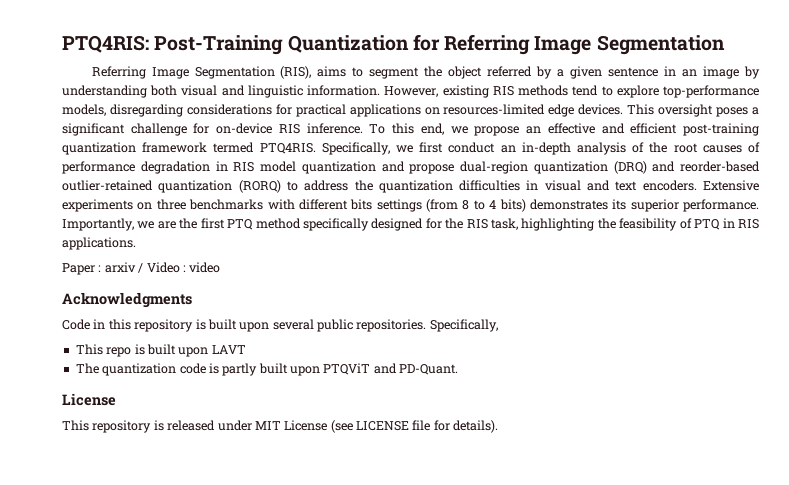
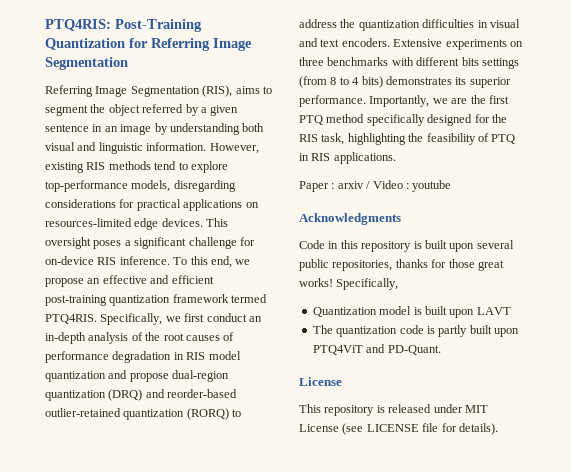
[189,262,221,273] video -> [412,180,452,192] youtube
[356,319,427,332] repositories. -> [332,259,504,271] [299,278,333,287] repositories, thanks for those great works!
[75,344,132,357] This repo -> [312,306,412,317] Quantization model
[323,363,371,375] PTQViT -> [312,345,363,355] PTQ4ViT

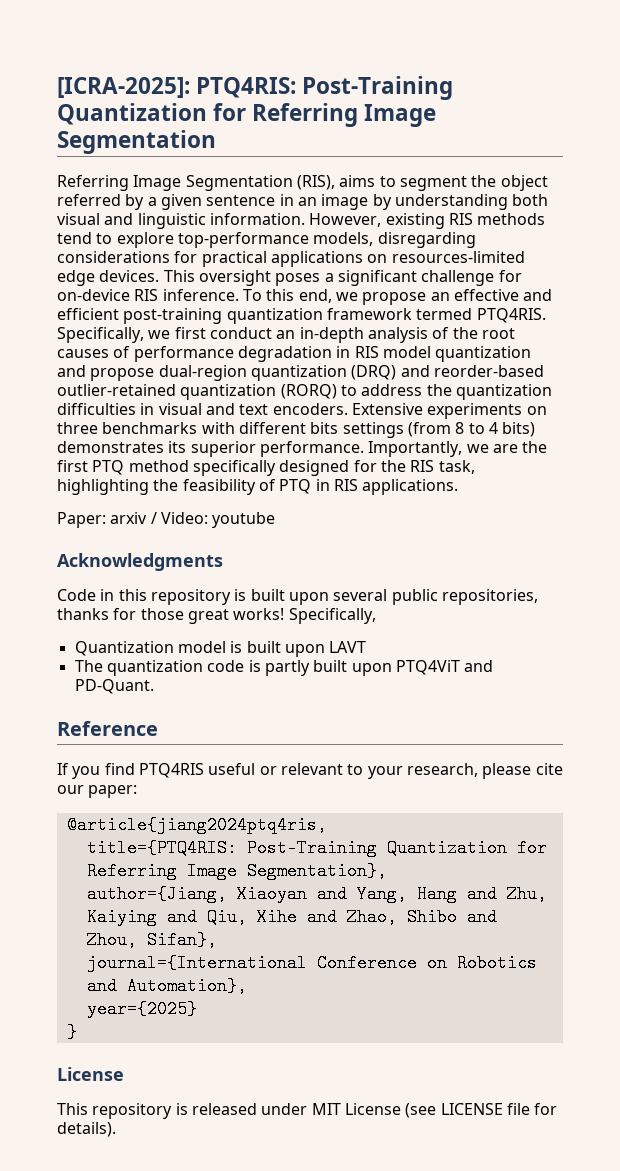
(45, 25) none -> [57,77,190,98] [ICRA-2025]:
[299,180,409,192] Paper : arxiv / Video : -> [57,512,208,528] Paper: arxiv / Video:
(441, 350) none -> [57,721,158,736] [57,763,563,779] [57,785,138,798] [66,816,327,834] [86,839,547,857] [86,862,387,880] [86,885,547,903] [86,908,497,926] [86,931,217,949] [86,954,537,972] [86,977,247,995] [86,1000,197,1018] [66,1023,77,1041] // Reference // If you find PTQ4RIS useful or relevant to your research, please cite our paper: // @article{jiang2024ptq4ris, // title={PTQ4RIS: Post-Training Quantization for Referring Image Segmentation}, // author={Jiang, Xiaoyan and Yang, Hang and Zhu, Kaiying and Qiu, Xihe and Zhao, Shibo and Zhou, Sifan}, // journal={International Conference on Robotics and Automation}, // year={2025} // }

